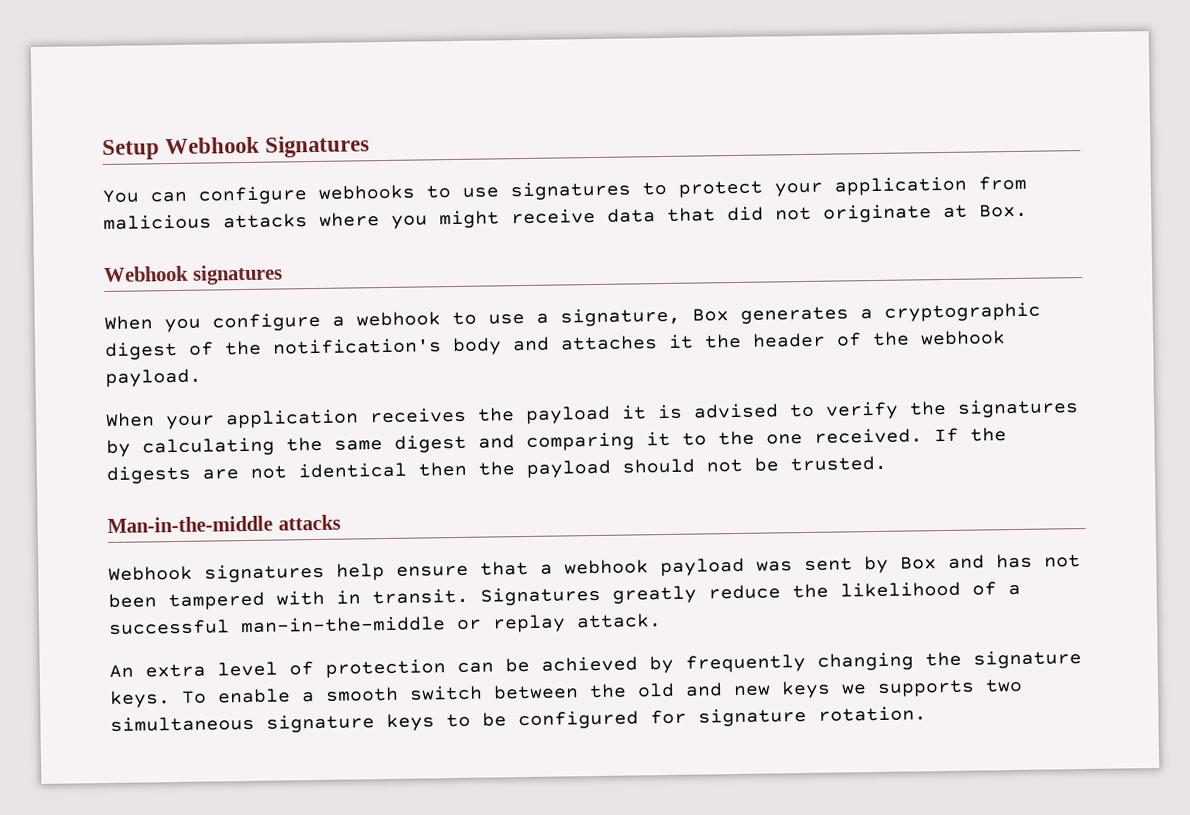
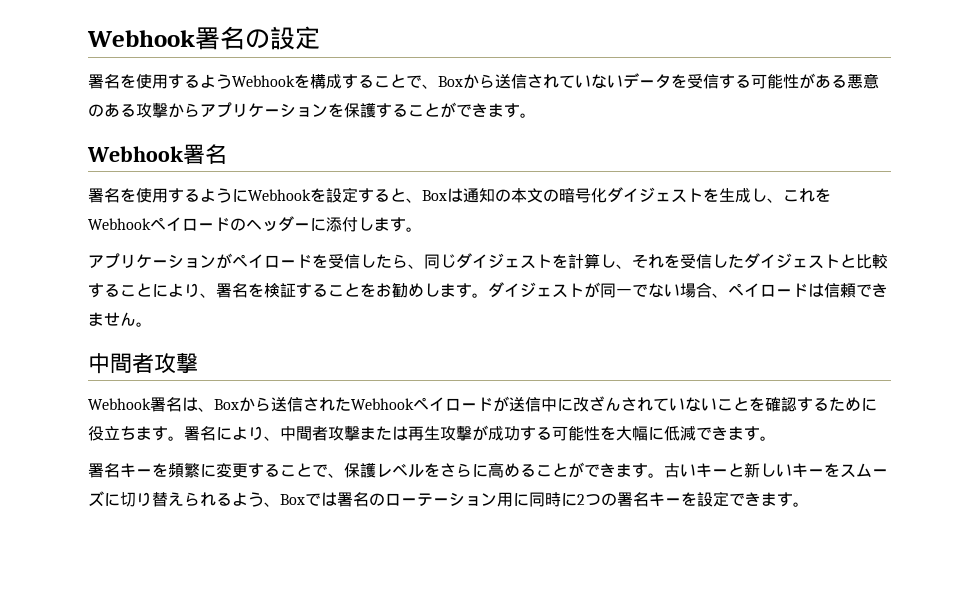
[102,135,371,161] [102,175,1027,205] [103,203,1028,231] [103,264,283,285] [104,302,1041,333] [105,330,1006,361] [105,368,202,388] [106,399,1079,430] [106,427,1007,457] [106,455,887,484] [107,514,341,533] [108,553,1081,583] [108,581,1021,611] [109,613,662,635] [109,650,1082,678] [110,678,1023,708] [110,706,927,733] Setup Webhook Signatures // You can configure webhooks to use signatures to protect your application from malicious attacks where you might receive data that did not originate at Box. // Webhook signatures // When you configure a webhook to use a signature, Box generates a cryptographic digest of the notification's body and attaches it the header of the webhook payload. // When your application receives the payload it is advised to verify the signatures by calculating the same digest and comparing it to the one received. If the digests are not identical then the payload should not be trusted. // Man-in-the-middle attacks // Webhook signatures help ensure that a webhook payload was sent by Box and has not been tampered with in transit. Signatures greatly reduce the likelihood of a successful man-in-the-middle or replay attack. // An extra level of protection can be achieved by frequently changing the signature keys. To enable a smooth switch between the old and new keys we supports two simultaneous signature keys to be configured for signature rotation. -> [87,26,320,50] [88,73,879,89] [88,102,536,118] [87,144,227,164] [88,187,831,203] [88,216,422,232] [88,253,888,269] [88,282,888,298] [88,312,152,327] [88,353,198,374] [88,396,877,412] [88,425,776,441] [88,462,888,478] [88,491,809,507] Webhook署名の設定 // 署名を使用するようWebhookを構成することで、Boxから送信されていないデータを受信する可能性がある悪意のある攻撃からアプリケーションを保護することができます。 // Webhook署名 // 署名を使用するようにWebhookを設定すると、Boxは通知の本文の暗号化ダイジェストを生成し、これをWebhookペイロードのヘッダーに添付します。 // アプリケーションがペイロードを受信したら、同じダイジェストを計算し、それを受信したダイジェストと比較することにより、署名を検証することをお勧めします。ダイジェストが同一でない場合、ペイロードは信頼できません。 // 中間者攻撃 // Webhook署名は、Boxから送信されたWebhookペイロードが送信中に改ざんされていないことを確認するために役立ちます。署名により、中間者攻撃または再生攻撃が成功する可能性を大幅に低減できます。 // 署名キーを頻繁に変更することで、保護レベルをさらに高めることができます。古いキーと新しいキーをスムーズに切り替えられるよう、Boxでは署名のローテーション用に同時に2つの署名キーを設定できます。

